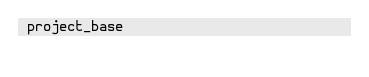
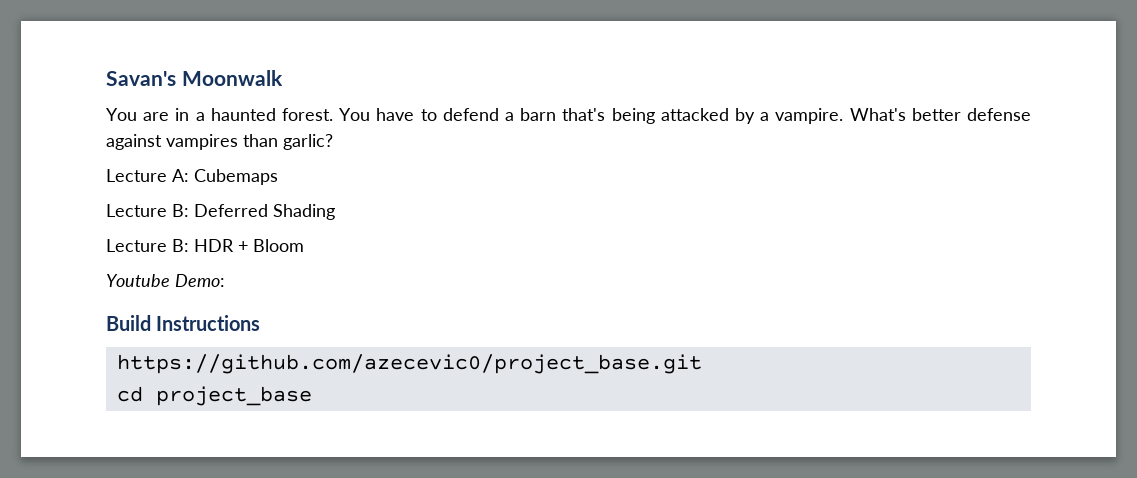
(27, 27) none -> [106,70,283,86] [106,108,1032,124] [106,134,333,150] [106,169,278,185] [106,204,335,220] [106,239,304,252] [106,274,225,287] [106,315,261,331] [116,354,702,374] [116,386,143,402] Savan's Moonwalk // You are in a haunted forest. You have to defend a barn that's being attacked by a vampire. What's better defense against vampires than garlic? // Lecture A: Cubemaps // Lecture B: Deferred Shading // Lecture B: HDR + Bloom // Youtube Demo: // Build Instructions // https://github.com/azecevic0/project_base.git // cd

